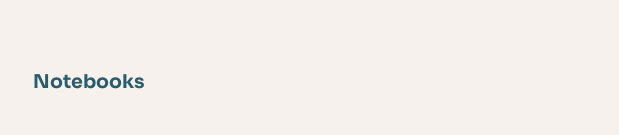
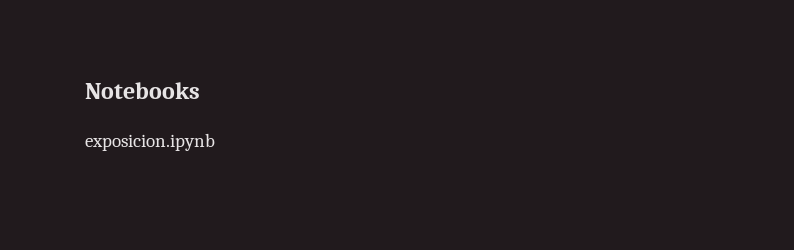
(145, 81) none -> [85,133,215,151] // exposicion.ipynb

